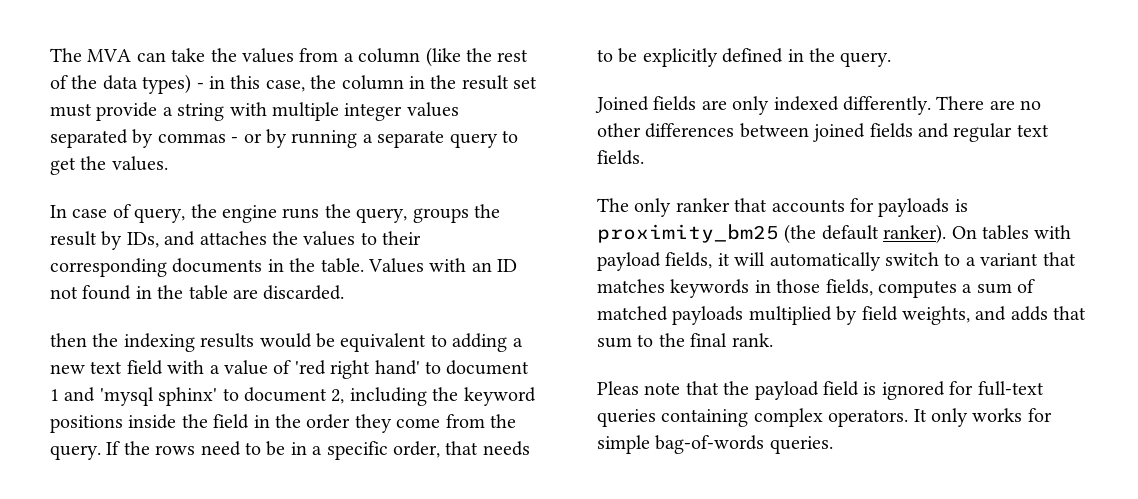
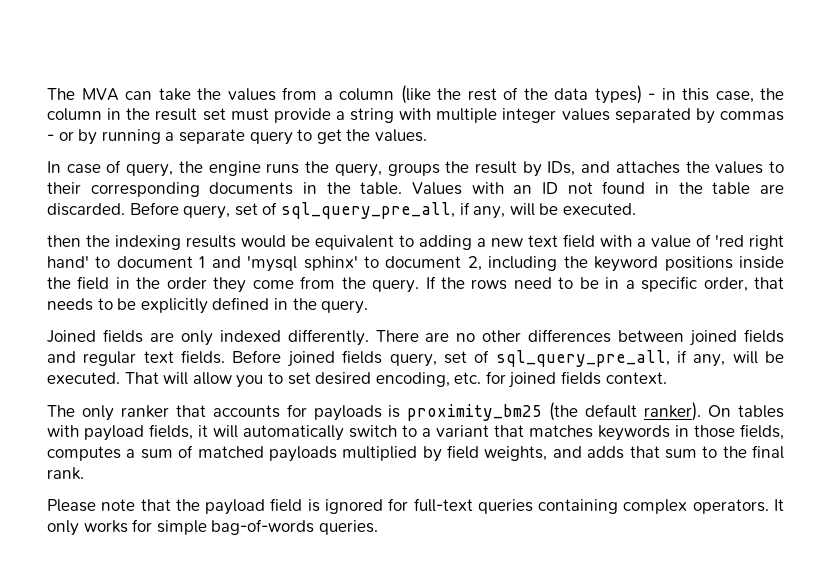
(345, 292) none -> [129,202,636,219] Before query, set of sql_query_pre_all, if any, will be executed.
(644, 157) none -> [232,350,784,367] [47,371,667,388] Before joined fields query, set of sql_query_pre_all, if any, will be executed. That will allow you to set desired encoding, etc. for joined fields context.
[597,381,639,395] Pleas -> [47,499,96,512] Please

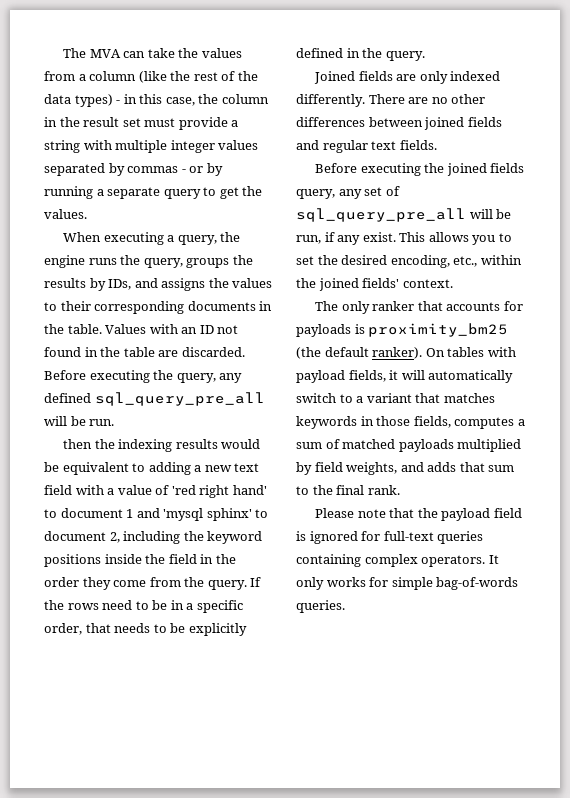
[47,160,122,174] In case of -> [63,232,175,245] When executing a
[474,161,517,174] result -> [44,278,86,288] results
[615,161,680,174] attaches -> [161,278,206,291] assigns
[183,202,636,219] query, set of sql_query_pre_all, if any, will be executed. -> [89,370,243,383] [44,392,265,406] [44,416,115,426] executing the query, any defined sql_query_pre_all will be run.
[232,350,282,363] Before -> [315,163,445,176] // Before executing the
[443,350,784,367] [47,372,232,385] set of sql_query_pre_all, if any, will be executed. That will allow -> [338,186,400,199] [296,208,512,222] [296,232,469,245] any set of sql_query_pre_all will be run, if any exist. This allows
(311, 378) none -> [317,255,338,265] the
[454,371,602,388] etc. for joined fields -> [453,255,522,267] [296,278,400,291] etc., within the joined fields'

